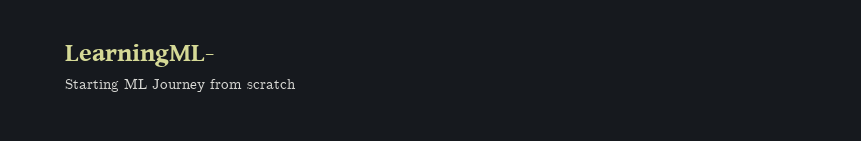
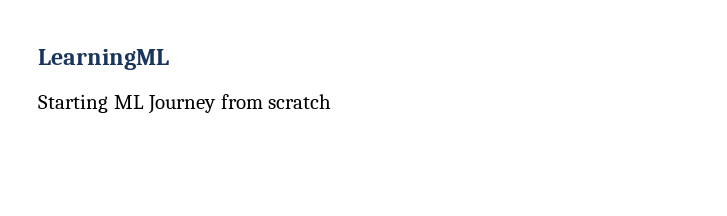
[65,44,214,67] LearningML- -> [38,49,169,70] LearningML

